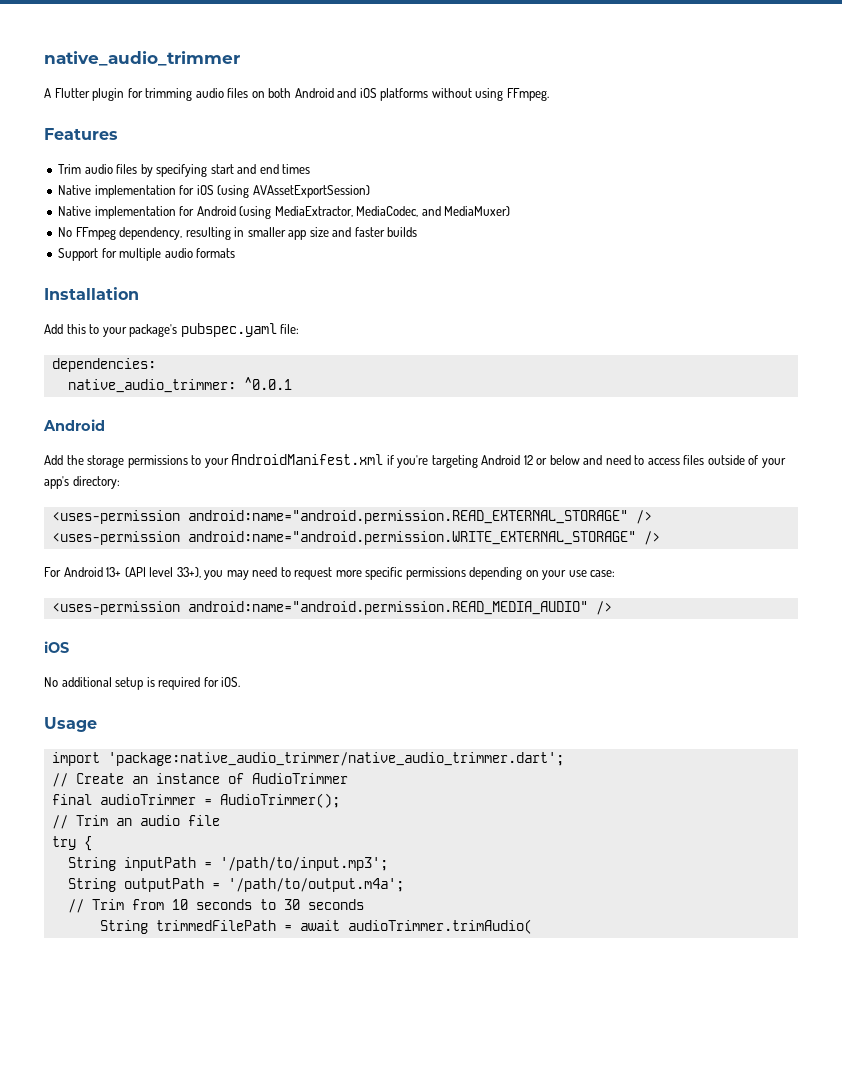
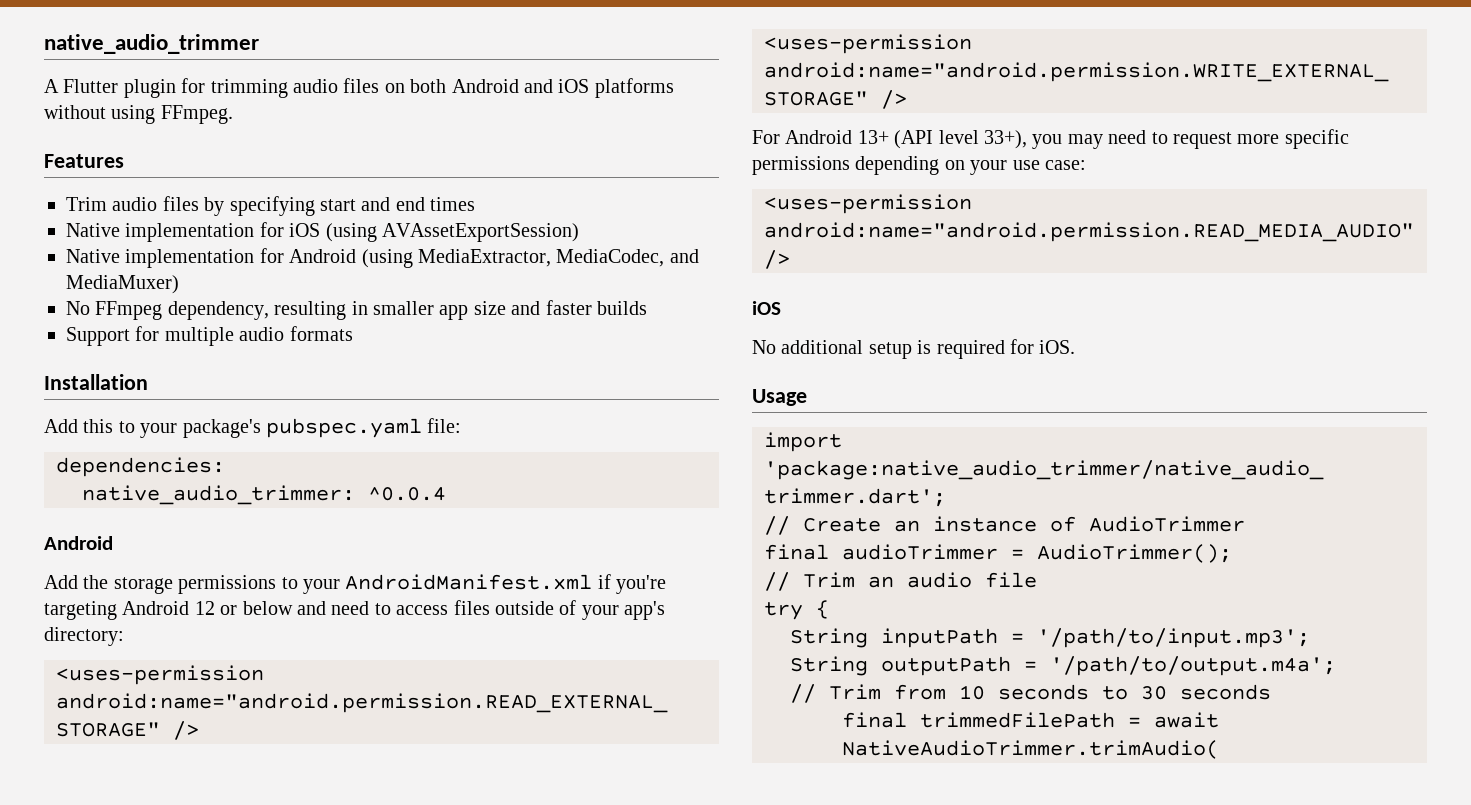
[243,377,292,390] ^0.0.1 -> [368,487,446,501] ^0.0.4
[99,920,148,934] String -> [842,712,907,728] final
[347,919,532,934] audioTrimmer.trimAudio( -> [842,740,1219,759] NativeAudioTrimmer.trimAudio(

